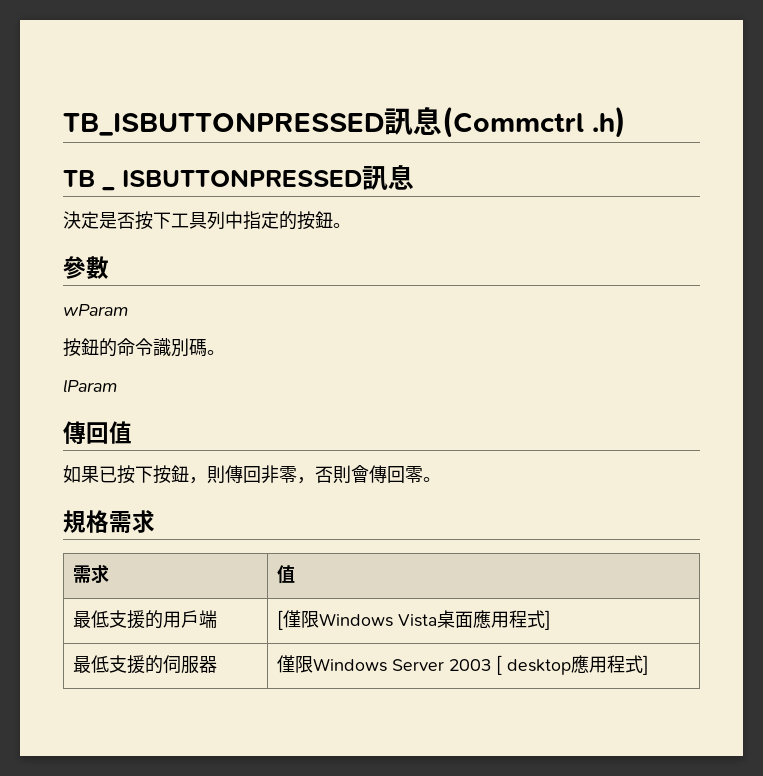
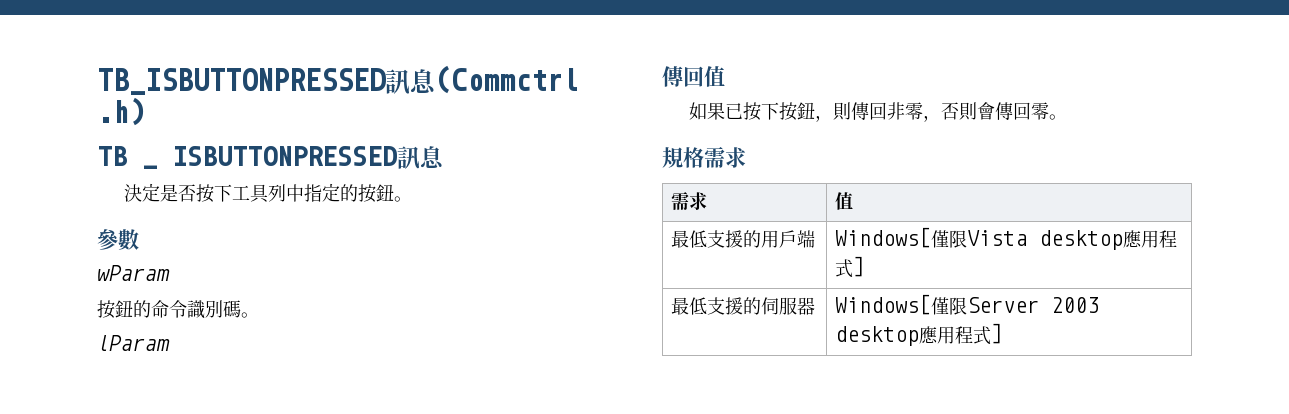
[276,610,473,630] [僅限Windows Vista桌面 -> [835,227,1124,250] Windows[僅限Vista desktop
[276,655,387,673] 僅限Windows -> [835,294,968,315] Windows[僅限
[495,655,502,675] [ -> (1100, 305) none

